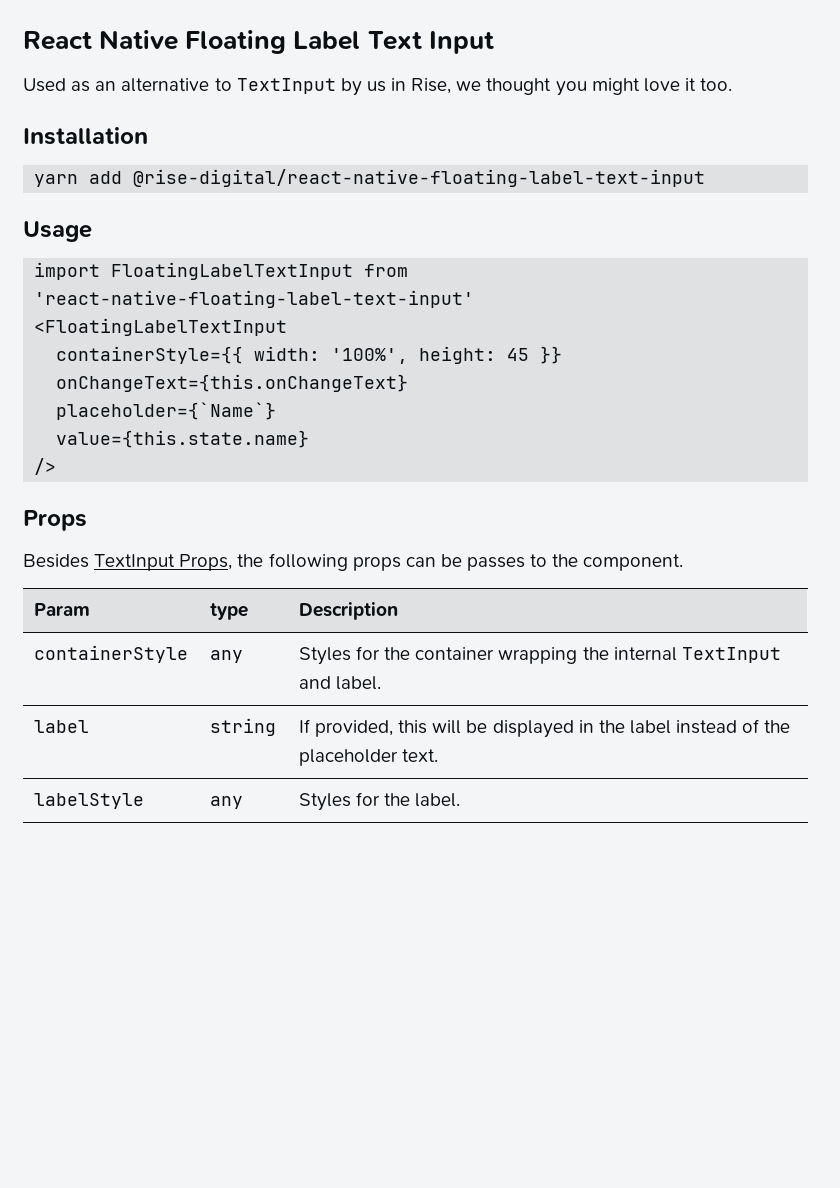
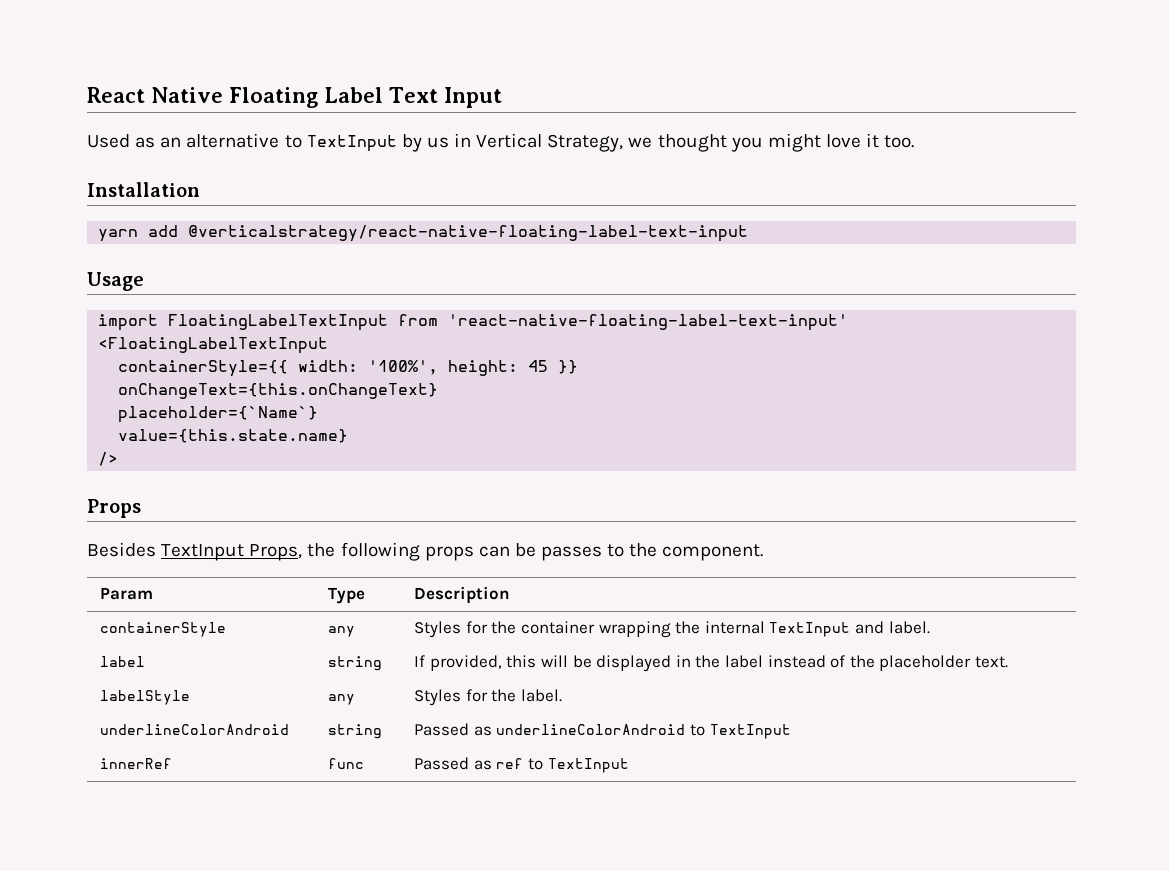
[411,78,452,94] Rise, -> [476,133,624,152] Vertical Strategy,
[133,169,706,187] @rise-digital/react-native-floating-label-text-input -> [188,225,749,242] @verticalstrategy/react-native-floating-label-text-input
[209,603,248,620] type -> [328,587,366,604] Type
(461, 800) none -> [100,724,290,735] [328,724,383,739] [414,723,791,739] [100,758,173,769] [328,758,365,769] [414,757,629,773] // underlineColorAndroid | string | Passed as underlineColorAndroid to TextInput // innerRef | func | Passed as ref to TextInput

